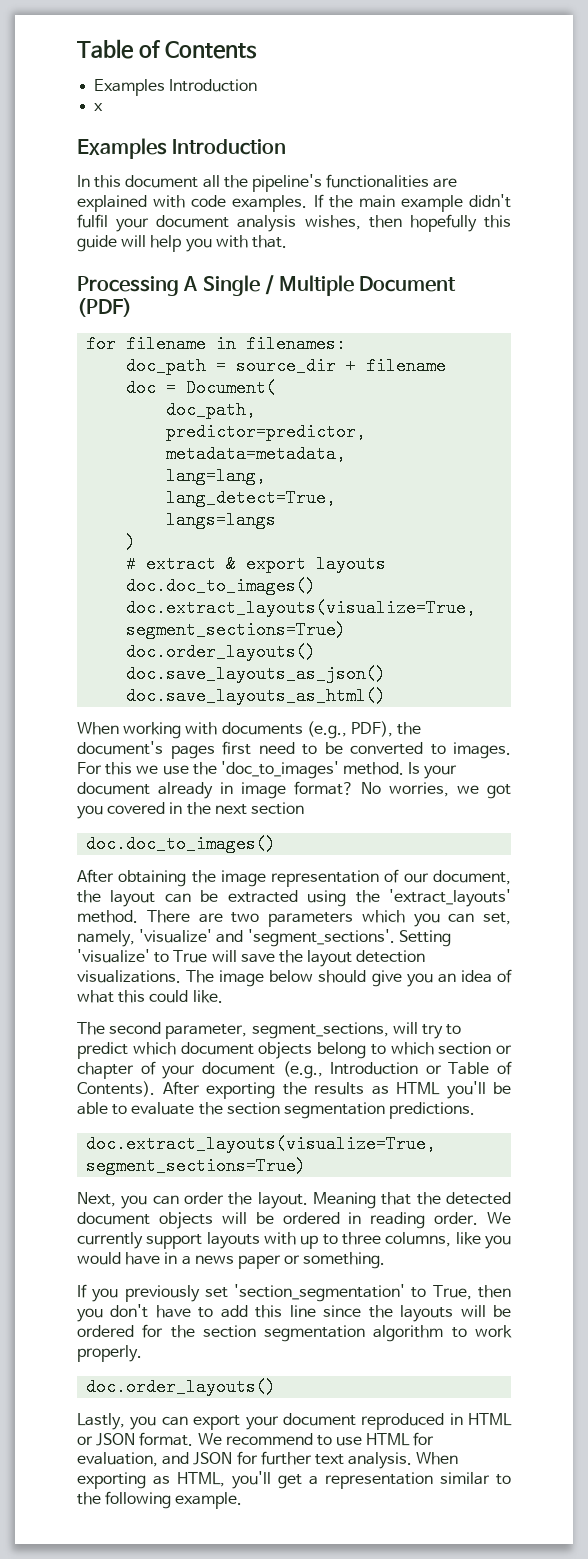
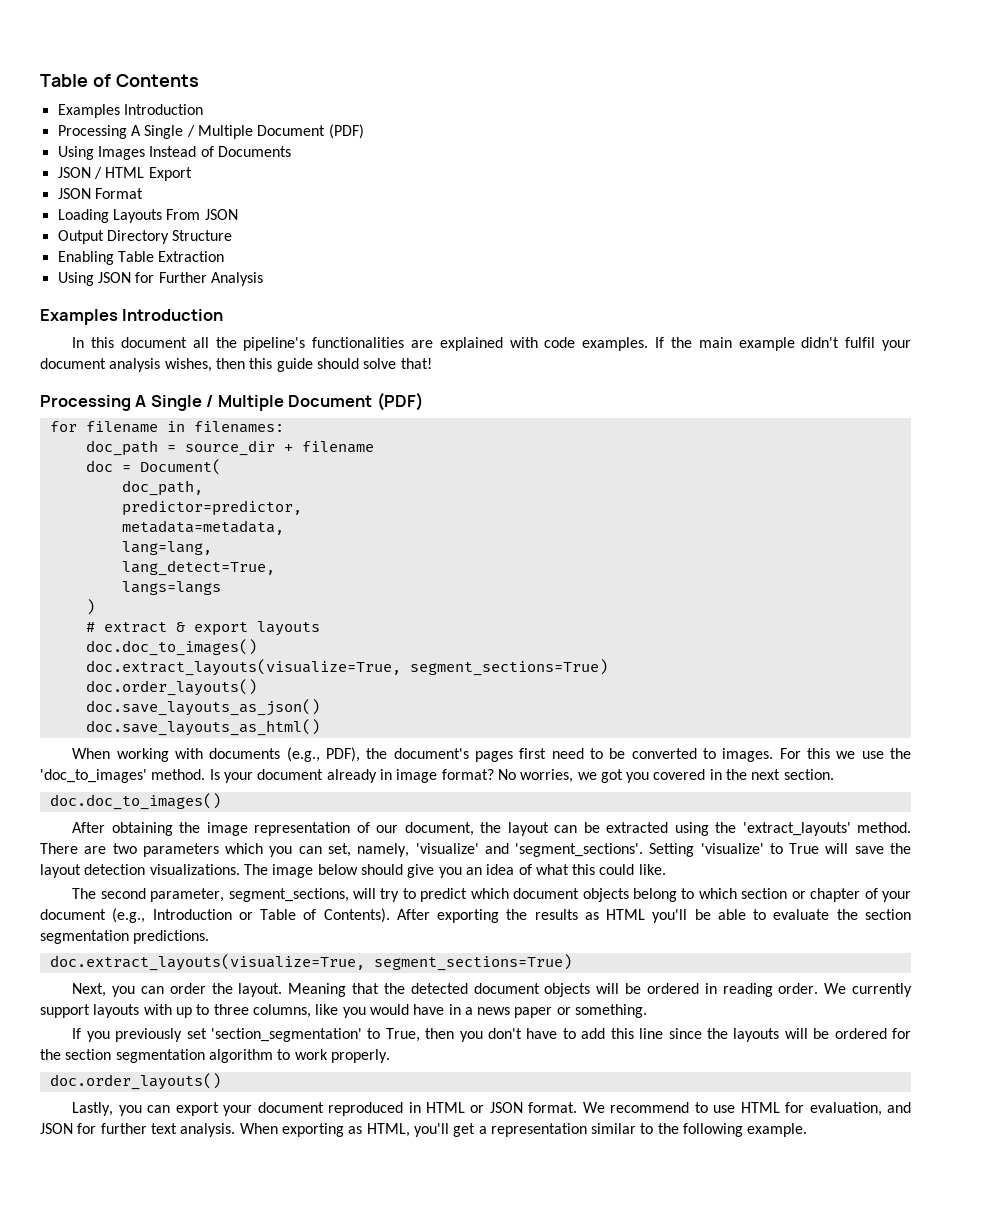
[94,103,104,111] x -> [57,124,364,139] [57,146,291,160] [57,167,192,181] [57,188,143,199] [57,209,238,223] [57,230,233,244] [57,251,225,265] [57,272,263,286] Processing A Single / Multiple Document (PDF) // Using Images Instead of Documents // JSON / HTML Export // JSON Format // Loading Layouts From JSON // Output Directory Structure // Enabling Table Extraction // Using JSON for Further Analysis
[409,214,477,232] hopefully -> (245, 363) none
[121,235,287,252] will help you with that. -> [316,358,432,369] should solve that!
[250,802,304,815] section -> [783,769,834,780] section.

